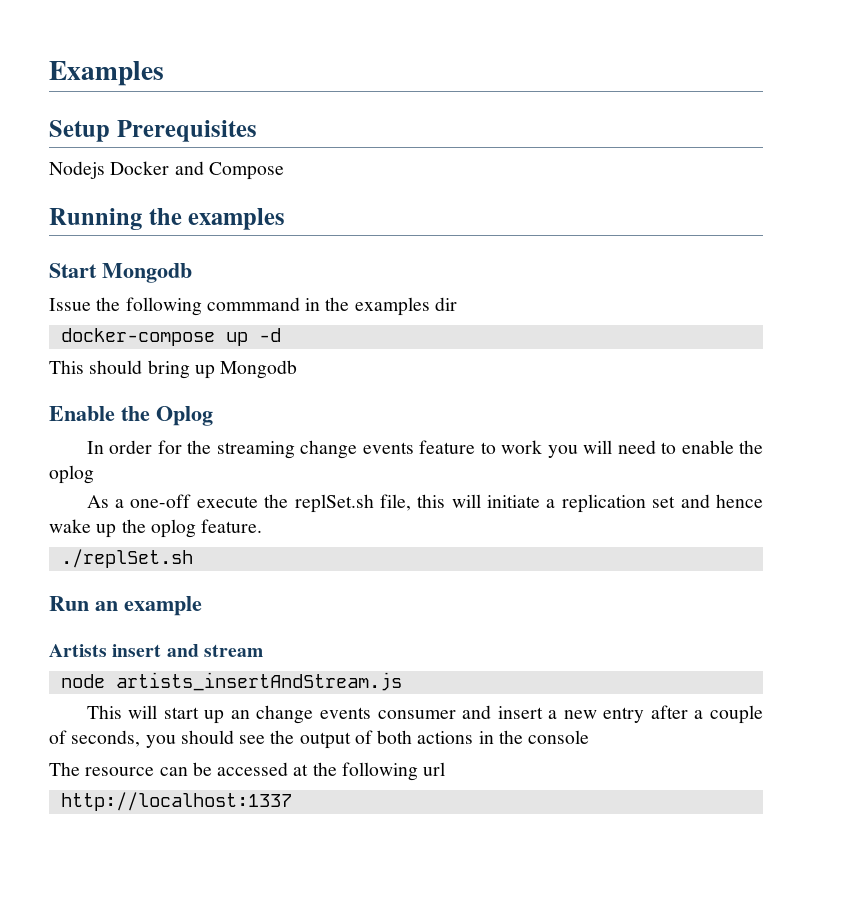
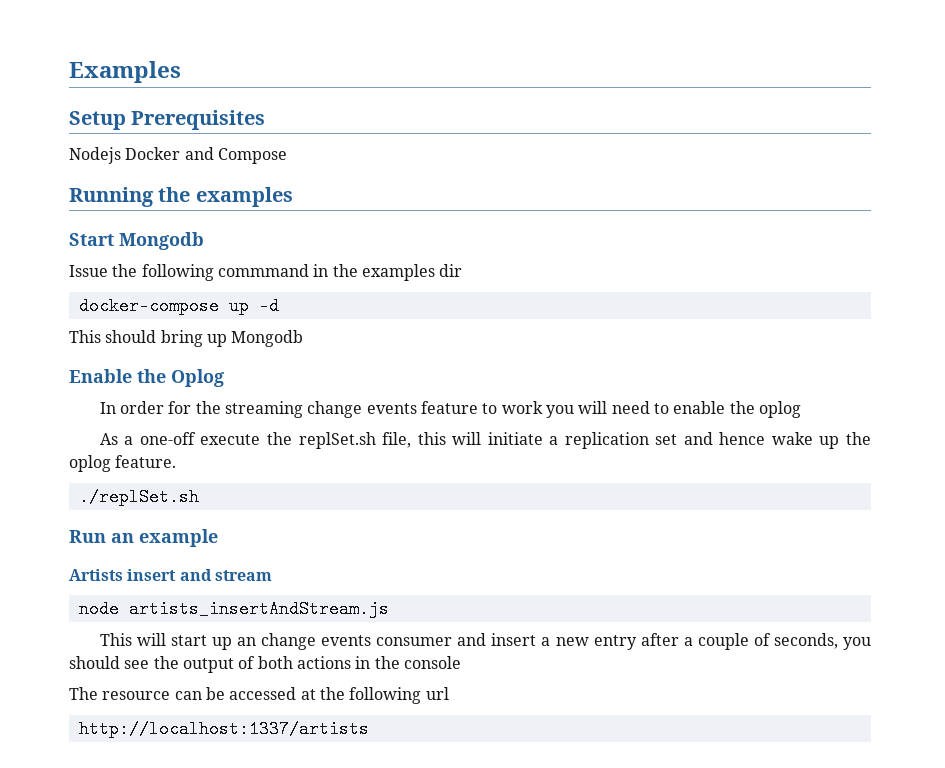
[60,792,292,811] http://localhost:1337 -> [78,720,369,738] http://localhost:1337/artists

